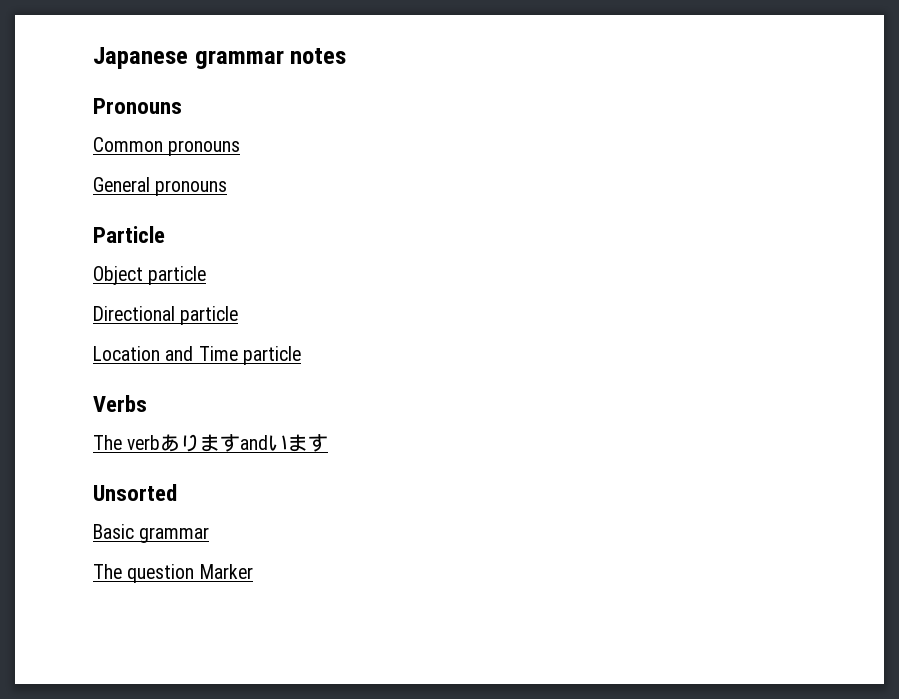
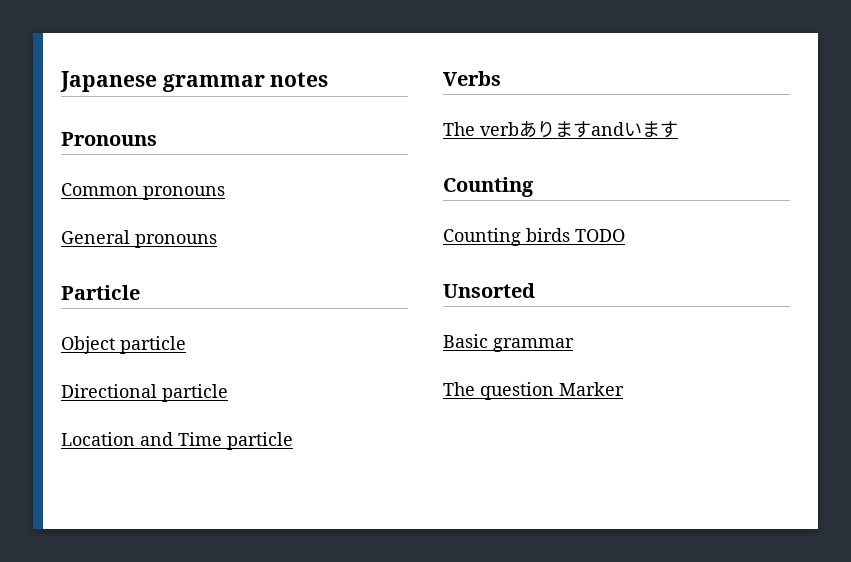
(329, 443) none -> [443,177,534,197] [443,228,625,246] // Counting // Counting birds TODO

